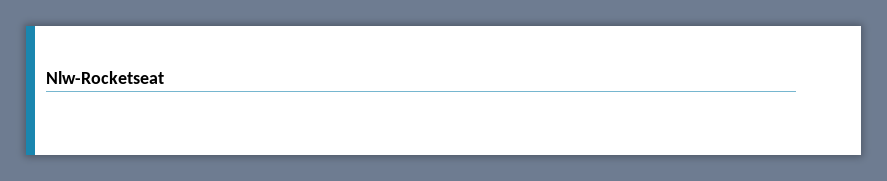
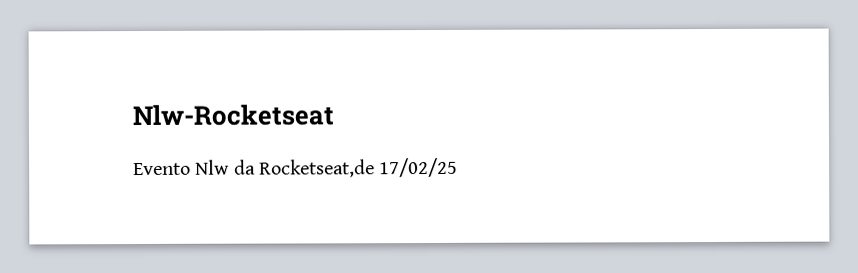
(164, 77) none -> [133,157,459,178] // Evento Nlw da Rocketseat,de 17/02/25

